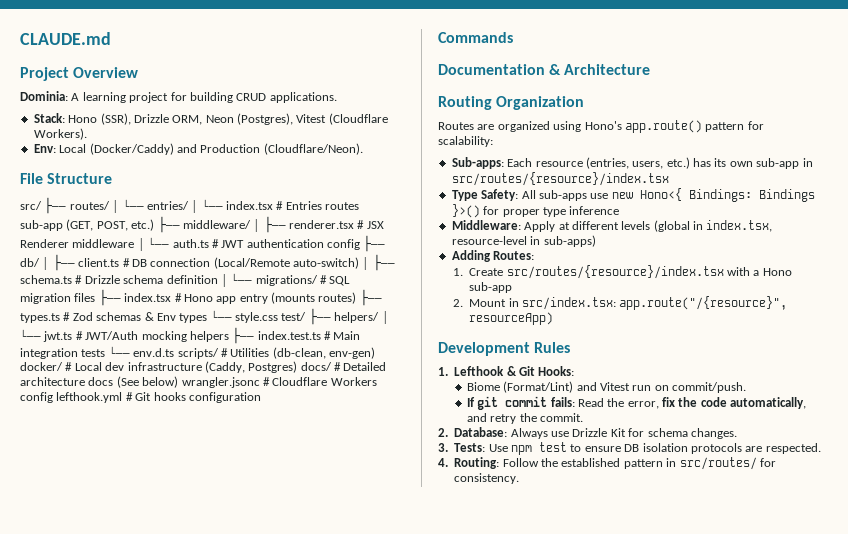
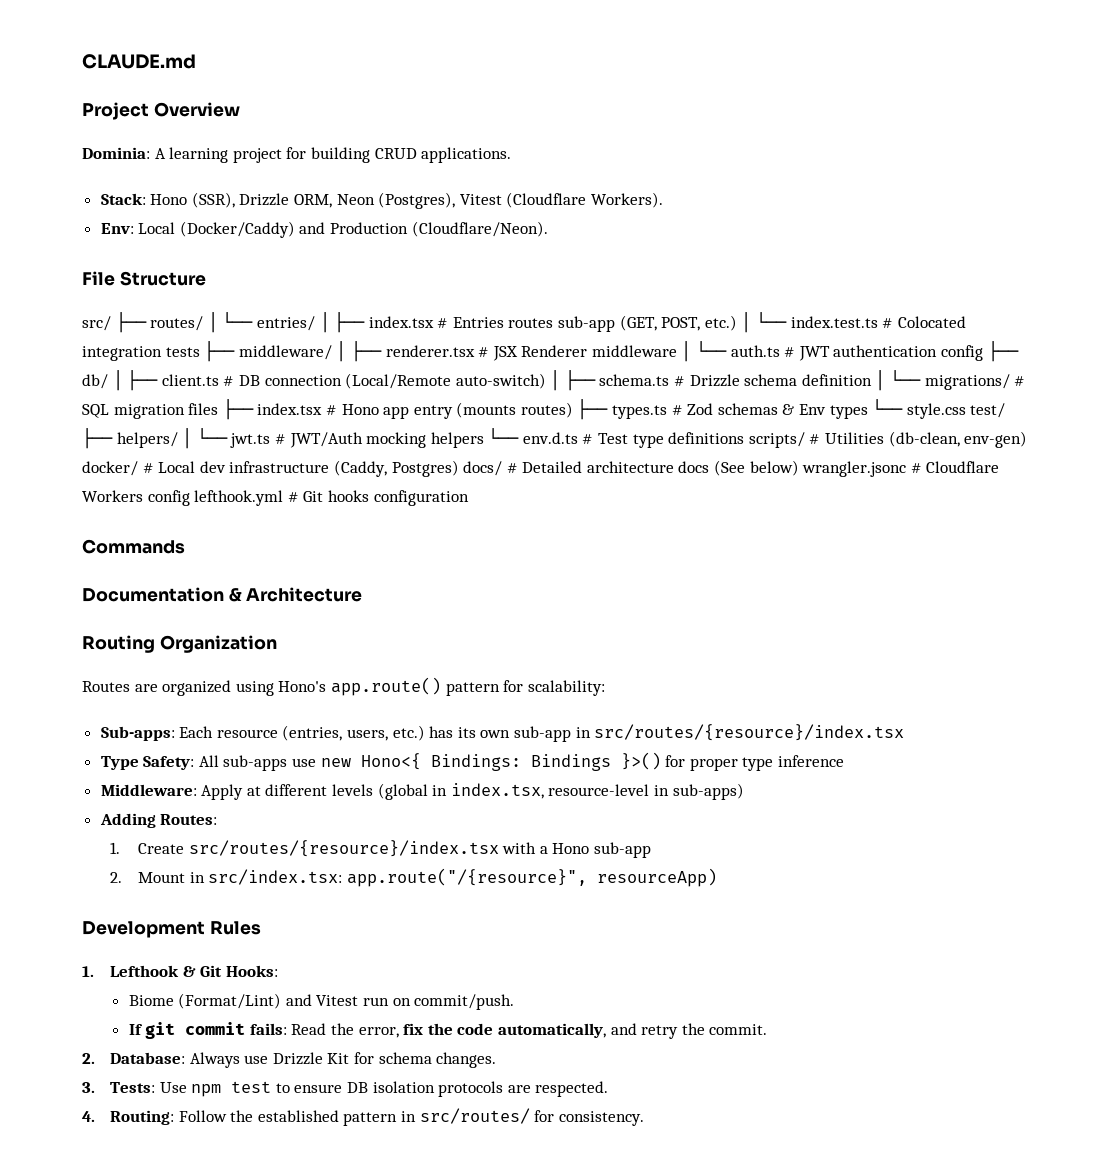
[201,199,223,210] └── -> [334,312,366,333] ├──
(155, 225) none -> [741,312,966,333] [82,346,200,361] │ └── index.test.ts # Colocated integration tests
[232,327,361,344] [20,346,175,359] ├── index.test.ts # Main integration tests └── env.d.ts -> [488,428,745,448] └── env.d.ts # Test type definitions

